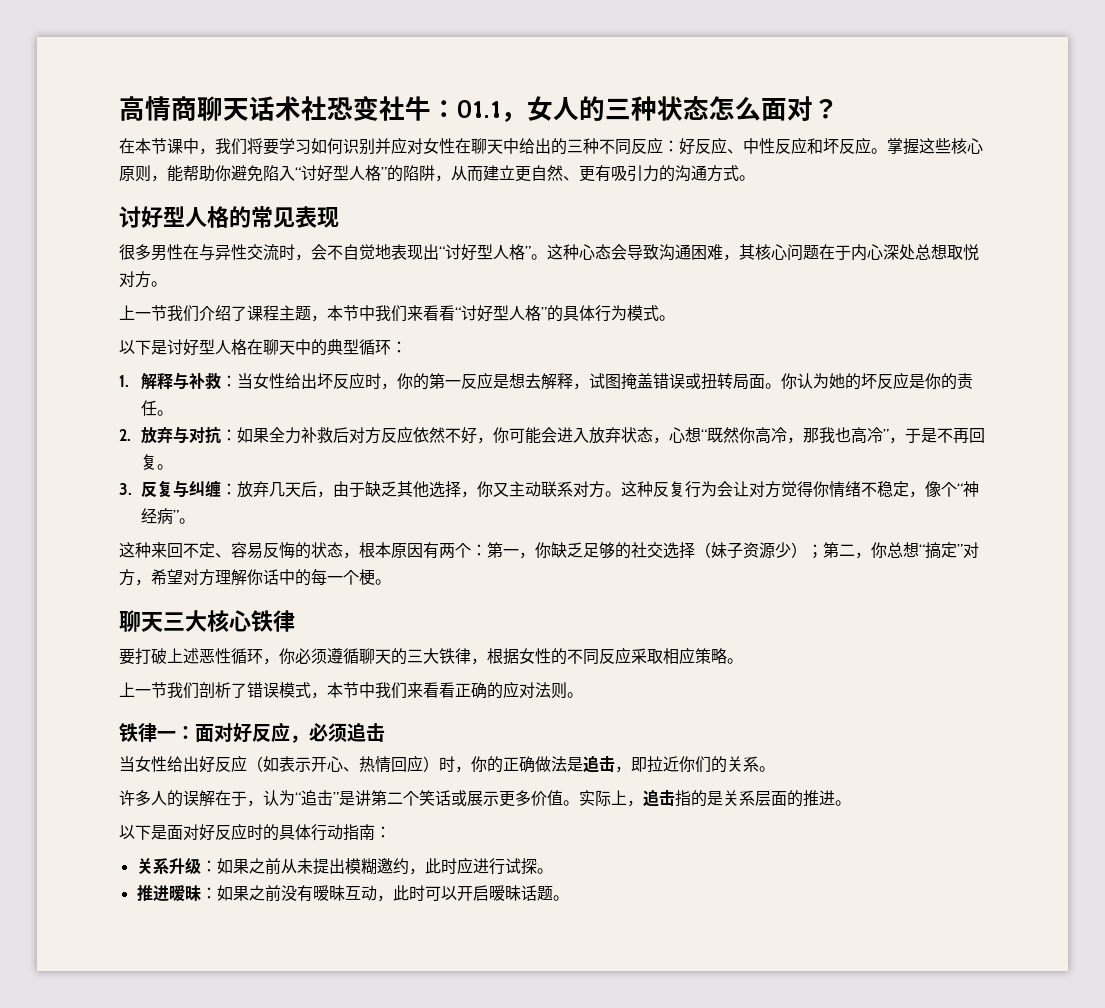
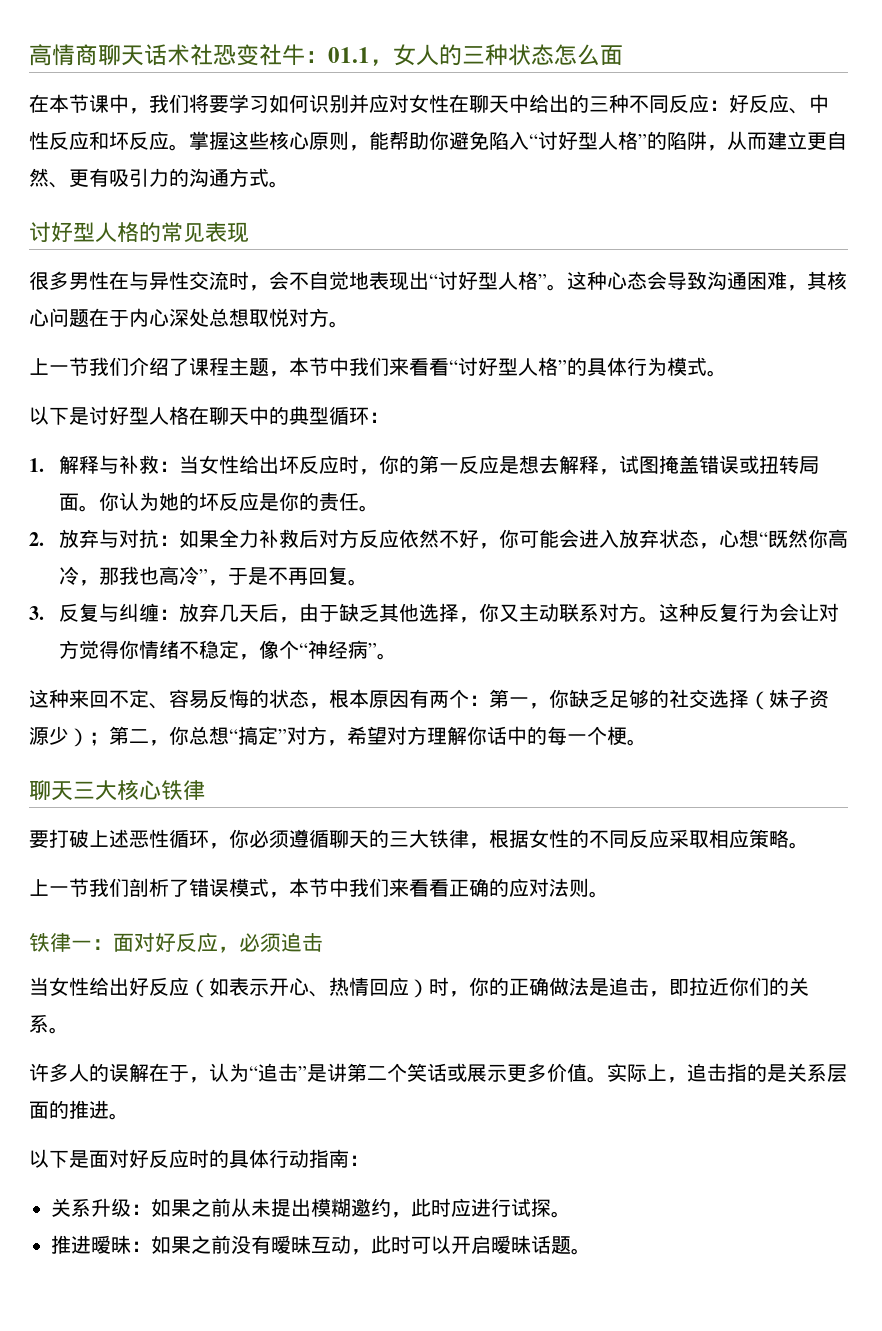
[787,96,839,121] 对？ -> (623, 55) none

